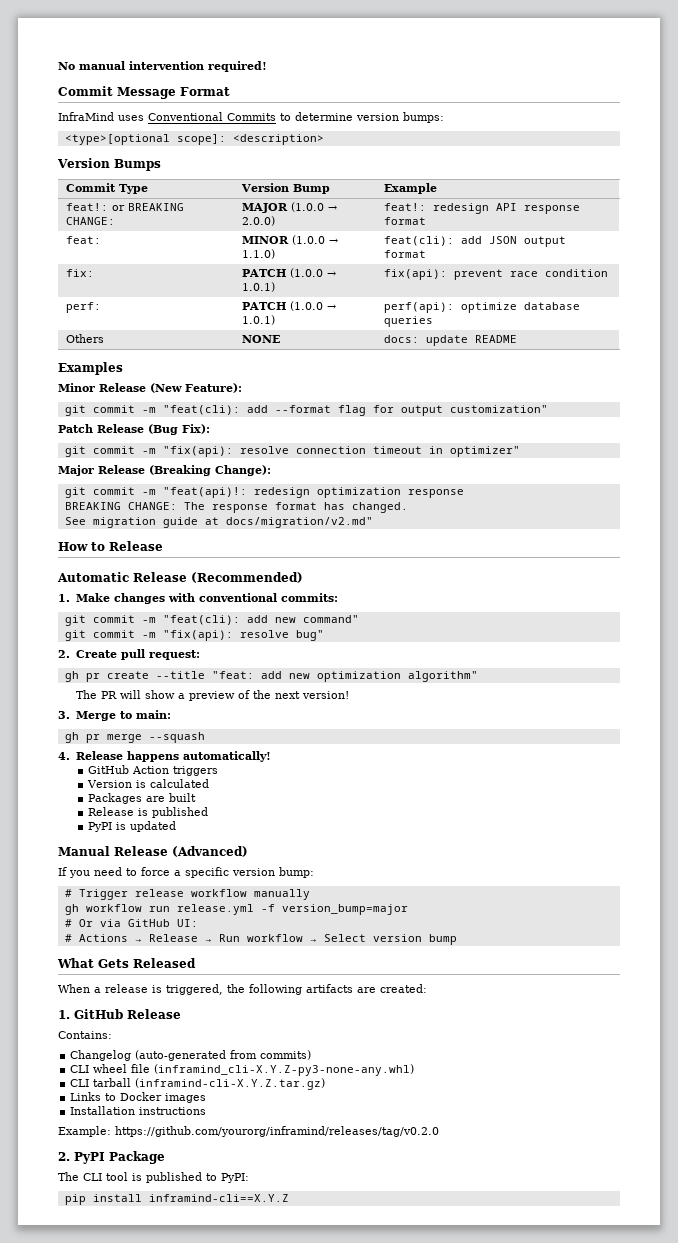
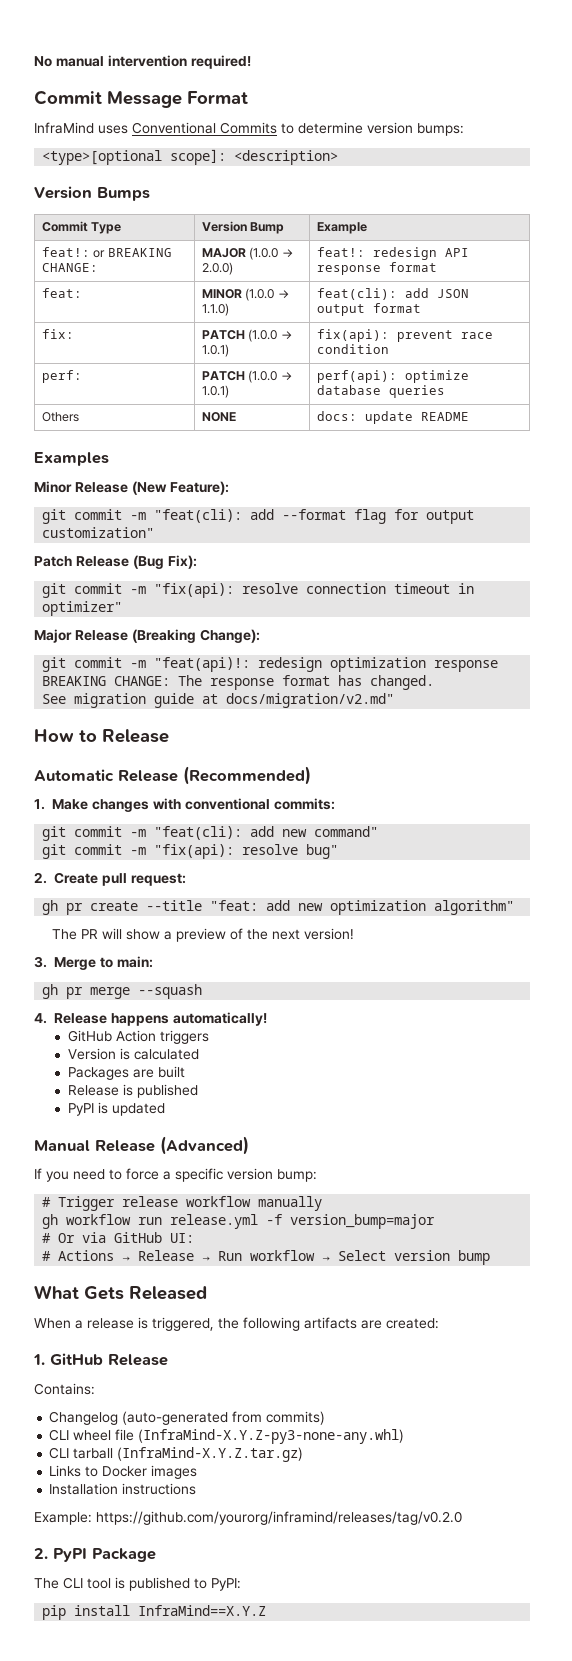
[154,1064,415,1076] (inframind_cli-X.Y.Z-py3-none-any.whl) -> [138,1429,405,1444] (InfraMind-X.Y.Z-py3-none-any.whl)
[135,1078,326,1090] (inframind-cli-X.Y.Z.tar.gz) -> [117,1447,304,1462] (InfraMind-X.Y.Z.tar.gz)
[148,1194,289,1202] inframind-cli==X.Y.Z -> [138,1605,267,1616] InfraMind==X.Y.Z

